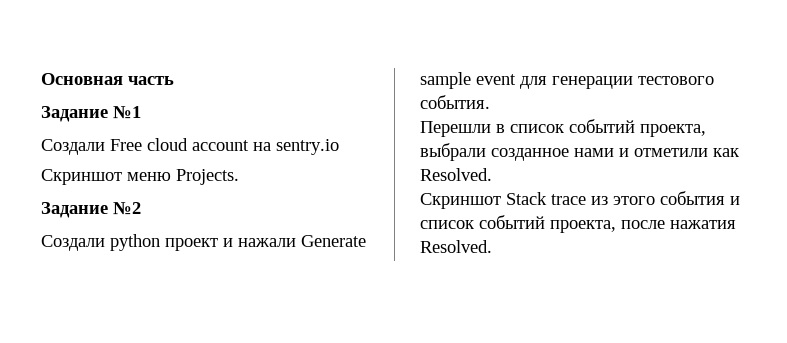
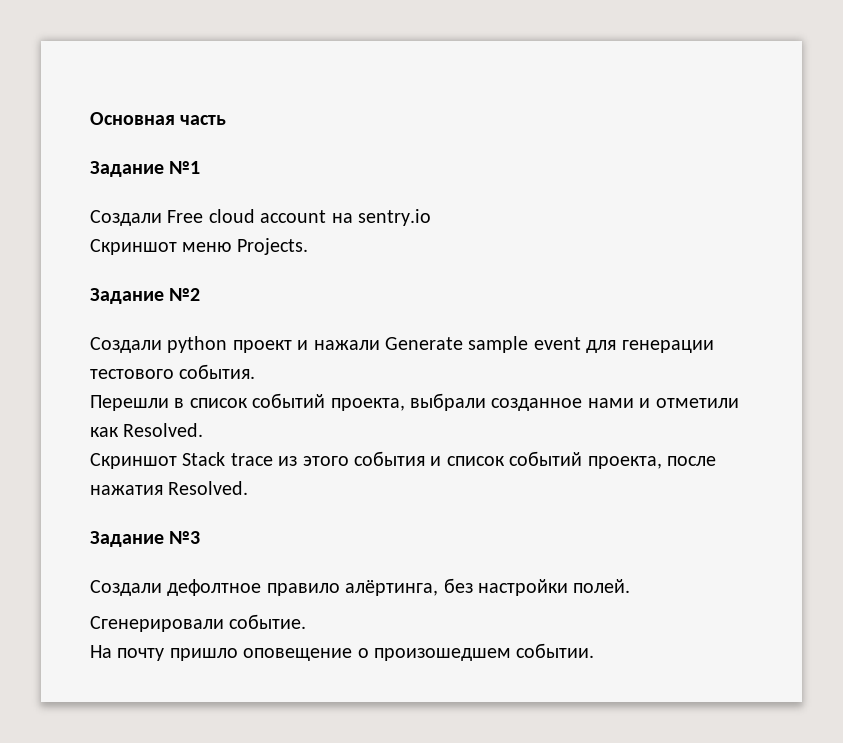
(492, 246) none -> [90,531,201,547] [90,578,631,596] [90,614,307,632] [90,643,595,661] // Задание №3 // Cоздали дефолтное правило алёртинга, без настройки полей. // Сгенерировали событие. // На почту пришло оповещение о произошедшем событии.

